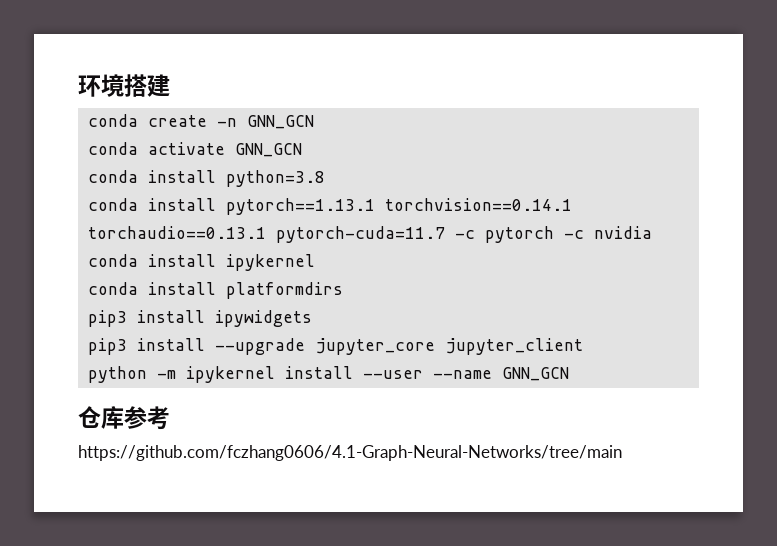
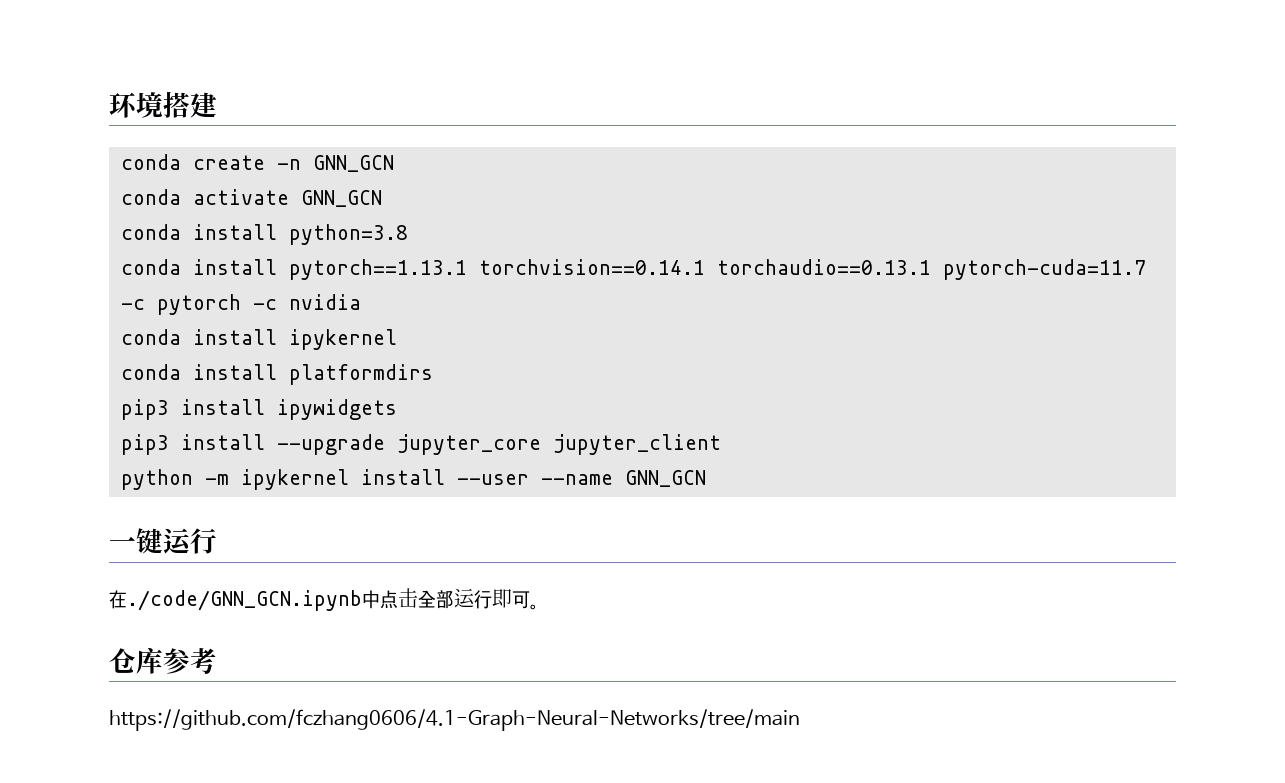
(570, 374) none -> [109,528,217,554] [109,588,539,611] // 一键运行 // 在./code/GNN_GCN.ipynb中点击全部运行即可。

